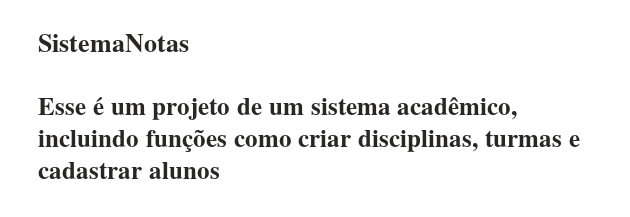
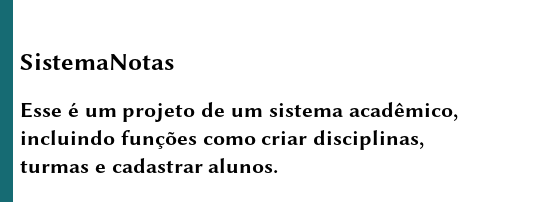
[148,162,220,179] alunos -> [208,158,279,174] alunos.

